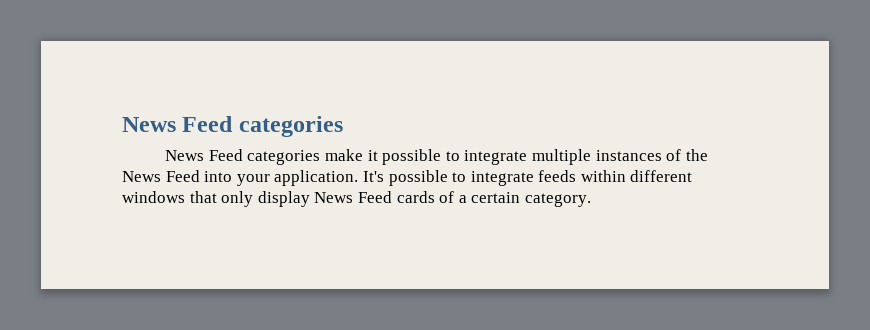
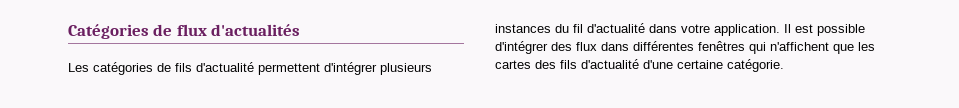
[122,116,343,137] [165,149,708,165] [122,170,693,186] [122,191,591,207] News Feed categories // News Feed categories make it possible to integrate multiple instances of the News Feed into your application. It's possible to integrate feeds within different windows that only display News Feed cards of a certain category. -> [68,24,301,39] [68,62,432,75] [495,23,865,36] [495,41,875,54] [495,59,784,72] Catégories de flux d'actualités // Les catégories de fils d'actualité permettent d'intégrer plusieurs instances du fil d'actualité dans votre application. Il est possible d'intégrer des flux dans différentes fenêtres qui n'affichent que les cartes des fils d'actualité d'une certaine catégorie.

